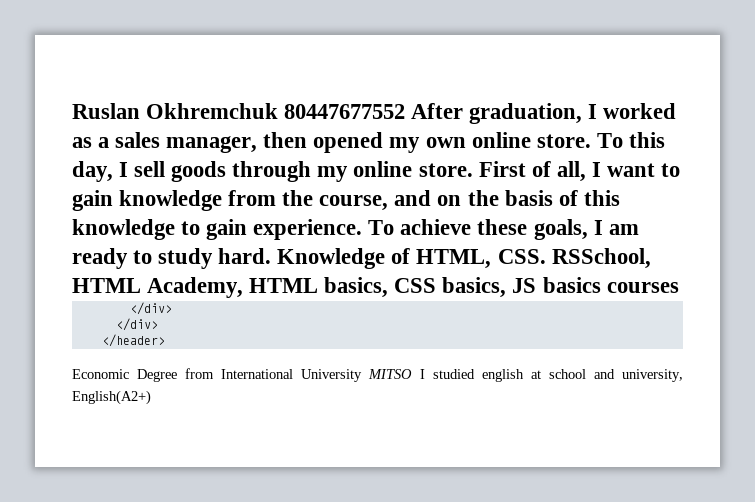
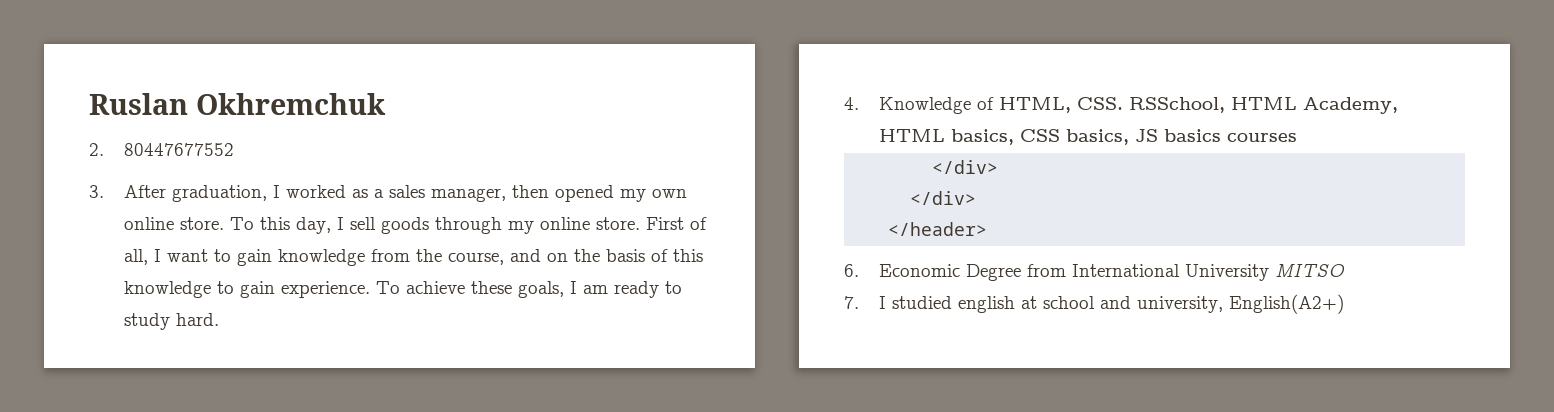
(279, 111) none -> [89,143,104,156] // 2.
(406, 111) none -> [89,185,104,198] // 3.
(272, 256) none -> [844,97,859,110] // 4.
(165, 340) none -> [844,264,859,277] 6.
(413, 374) none -> [844,296,859,309] // 7.

